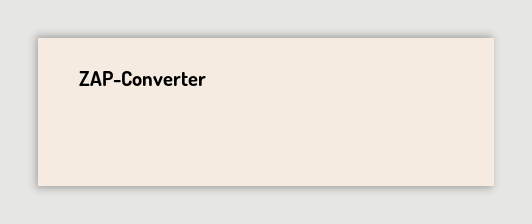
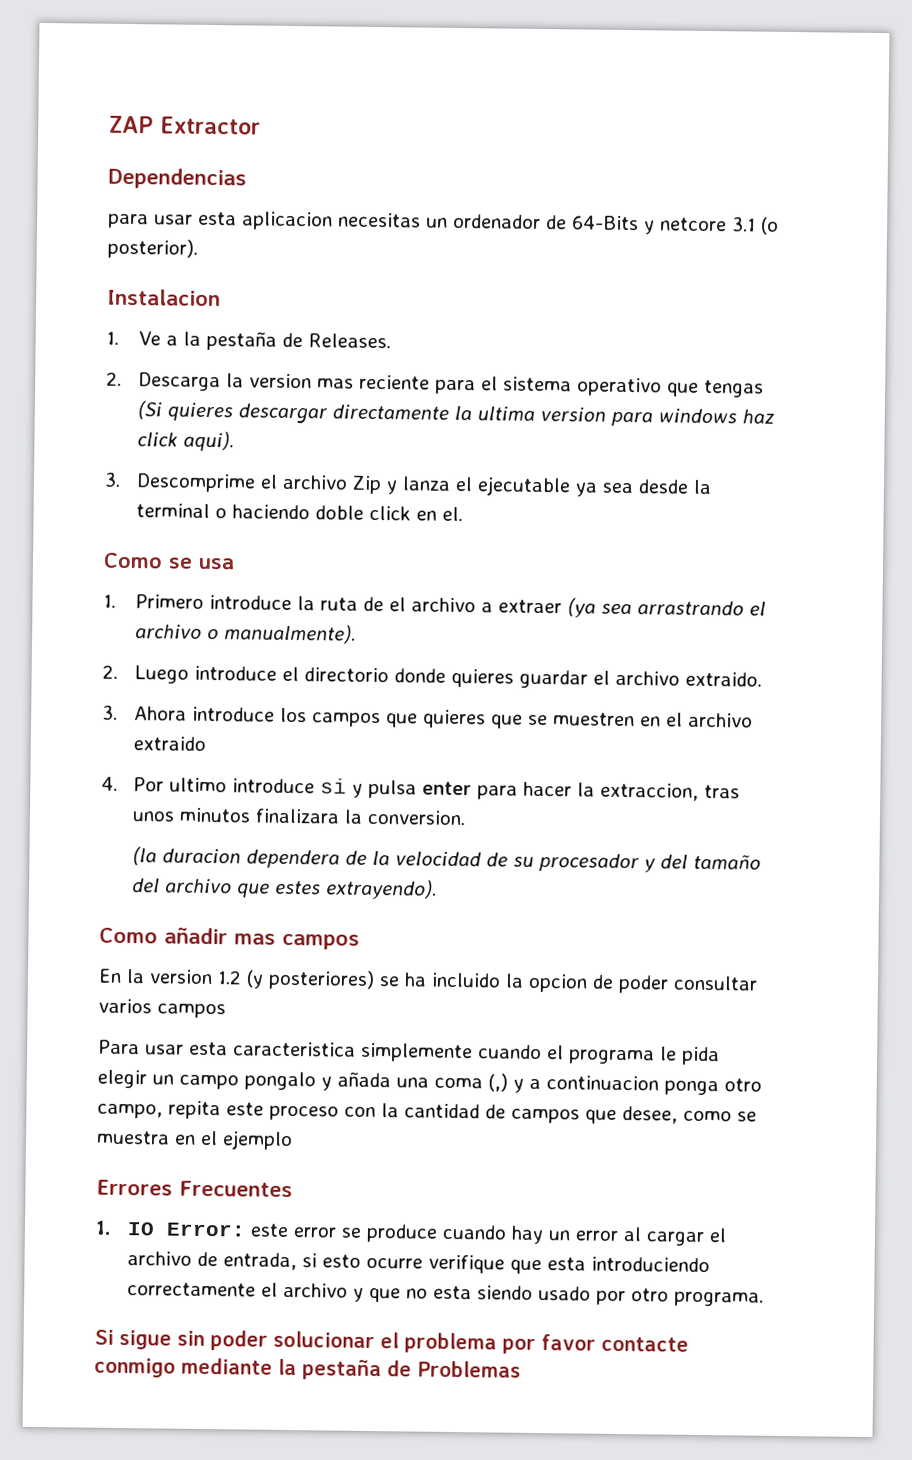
[79,71,206,86] ZAP-Converter -> [109,115,261,135] [108,167,247,190] [108,211,779,235] [107,238,198,259] [107,288,221,307] [106,330,391,351] [106,371,764,398] [136,400,775,427] [136,430,234,452] [104,471,712,497] [135,503,463,522] [103,552,235,570] [103,594,766,618] [134,623,356,644] [102,664,762,689] [102,704,753,729] [132,736,206,751] [101,776,740,801] [131,807,466,826] [131,846,761,873] [131,878,437,900] [99,927,360,950] [98,968,758,994] [98,998,226,1019] [98,1039,720,1066] [97,1069,762,1096] [97,1100,757,1124] [96,1130,293,1151] [96,1179,293,1198] [95,1220,727,1247] [126,1251,710,1275] [126,1282,764,1307] [94,1329,689,1355] [94,1357,521,1381] ZAP Extractor // Dependencias // para usar esta aplicacion necesitas un ordenador de 64-Bits y netcore 3.1 (o posterior). // Instalacion // 1. Ve a la pestaña de Releases. // 2. Descarga la version mas reciente para el sistema operativo que tengas (Si quieres descargar directamente la ultima version para windows haz click aqui). // 3. Descomprime el archivo Zip y lanza el ejecutable ya sea desde la terminal o haciendo doble click en el. // Como se usa // 1. Primero introduce la ruta de el archivo a extraer (ya sea arrastrando el archivo o manualmente). // 2. Luego introduce el directorio donde quieres guardar el archivo extraido. // 3. Ahora introduce los campos que quieres que se muestren en el archivo extraido // 4. Por ultimo introduce si y pulsa enter para hacer la extraccion, tras unos minutos finalizara la conversion. // (la duracion dependera de la velocidad de su procesador y del tamaño del archivo que estes extrayendo). // Como añadir mas campos // En la version 1.2 (y posteriores) se ha incluido la opcion de poder consultar varios campos // Para usar esta caracteristica simplemente cuando el programa le pida elegir un campo pongalo y añada una coma (,) y a continuacion ponga otro campo, repita este proceso con la cantidad de campos que desee, como se muestra en el ejemplo // Errores Frecuentes // 1. IO Error: este error se produce cuando hay un error al cargar el archivo de entrada, si esto ocurre verifique que esta introduciendo correctamente el archivo y que no esta siendo usado por otro programa. // Si sigue sin poder solucionar el problema por favor contacte conmigo mediante la pestaña de Problemas

